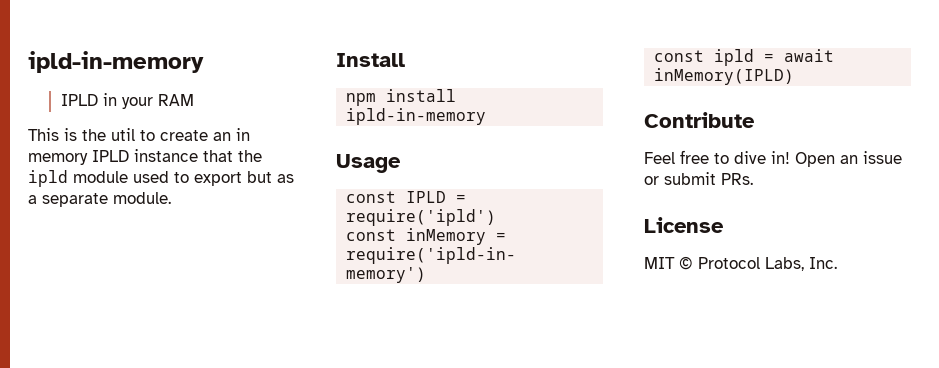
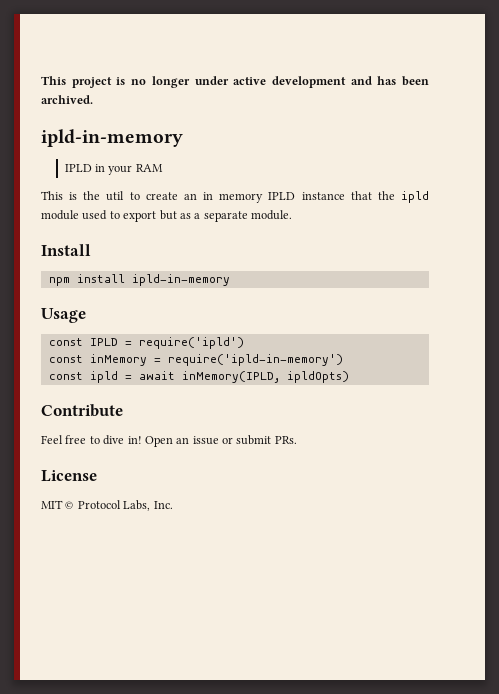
(28, 62) none -> [41,76,429,88] [41,95,93,104] This project is no longer under active development and has been archived. //
[654,68,795,85] inMemory(IPLD) -> [181,371,349,383] inMemory(IPLD, ipldOpts)

